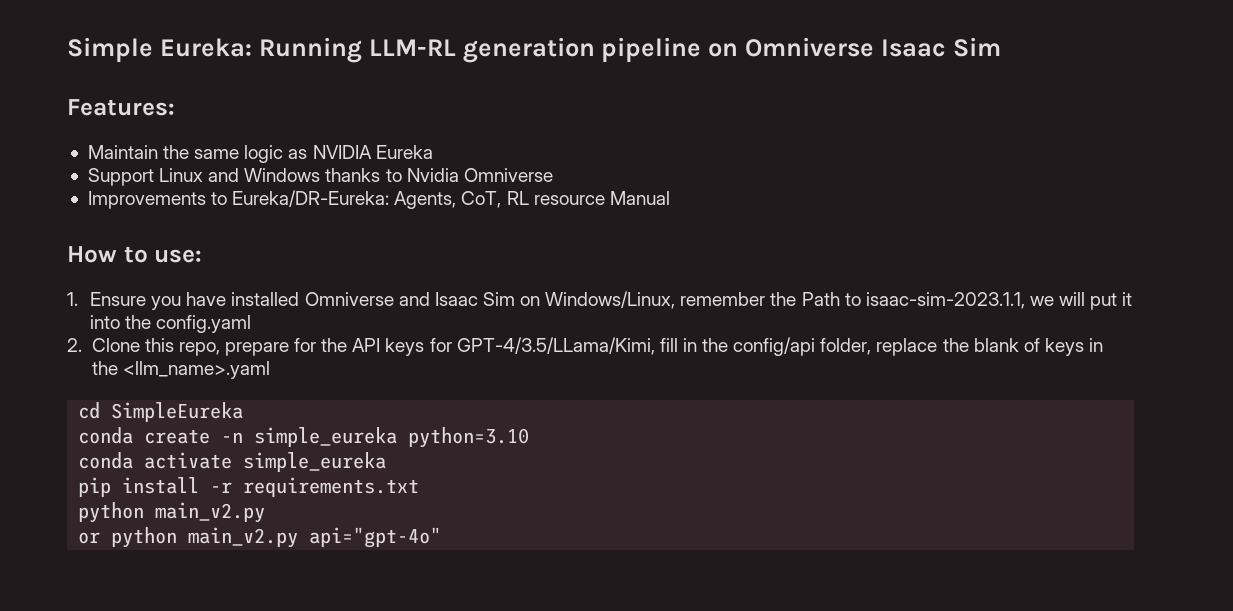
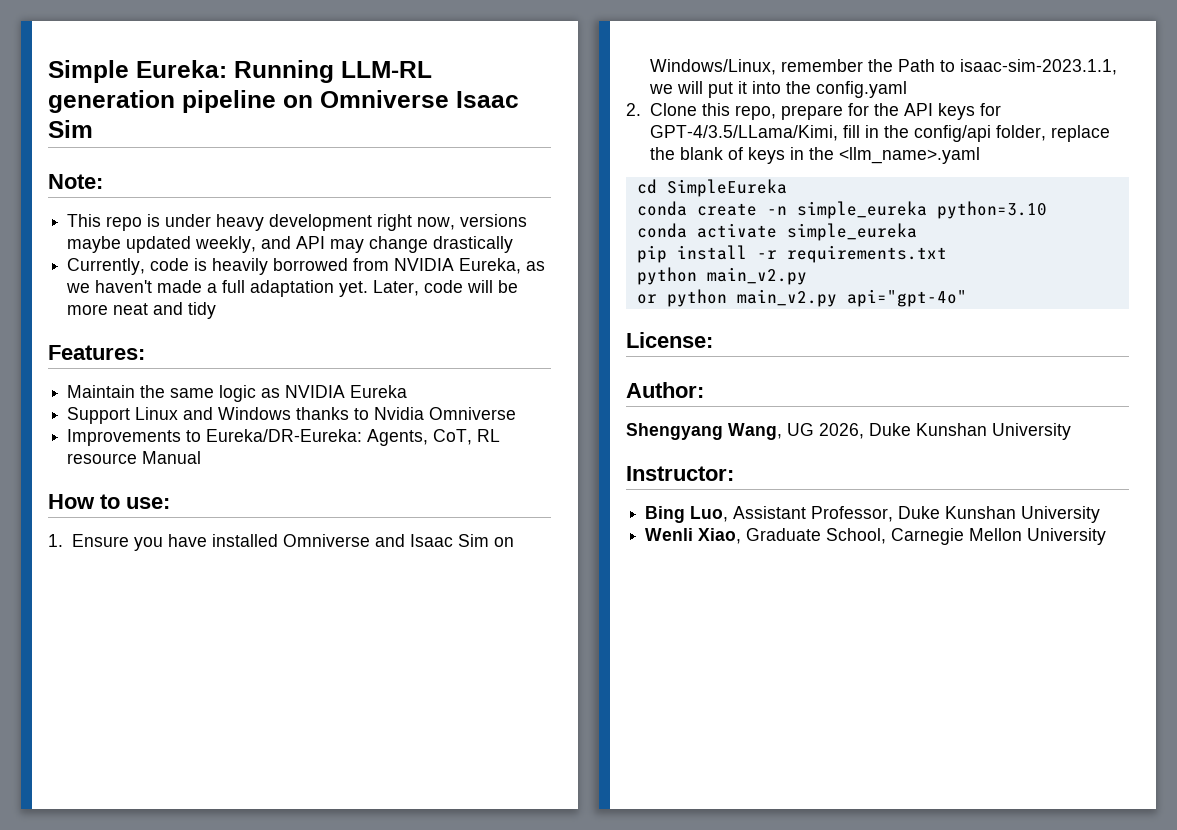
(1001, 47) none -> [48,174,103,189] [67,214,528,231] [67,236,514,253] [67,258,546,275] [66,280,519,297] [67,302,217,319] // Note: // This repo is under heavy development right now, versions maybe updated weekly, and API may change drastically // Currently, code is heavily borrowed from NVIDIA Eureka, as we haven't made a full adaptation yet. Later, code will be more neat and tidy
(442, 537) none -> [626,332,713,348] [626,382,704,398] [626,423,1071,440] [626,466,734,481] [645,506,1101,523] [645,528,1107,545] // License: // Author: // Shengyang Wang, UG 2026, Duke Kunshan University // Instructor: // Bing Luo, Assistant Professor, Duke Kunshan University // Wenli Xiao, Graduate School, Carnegie Mellon University

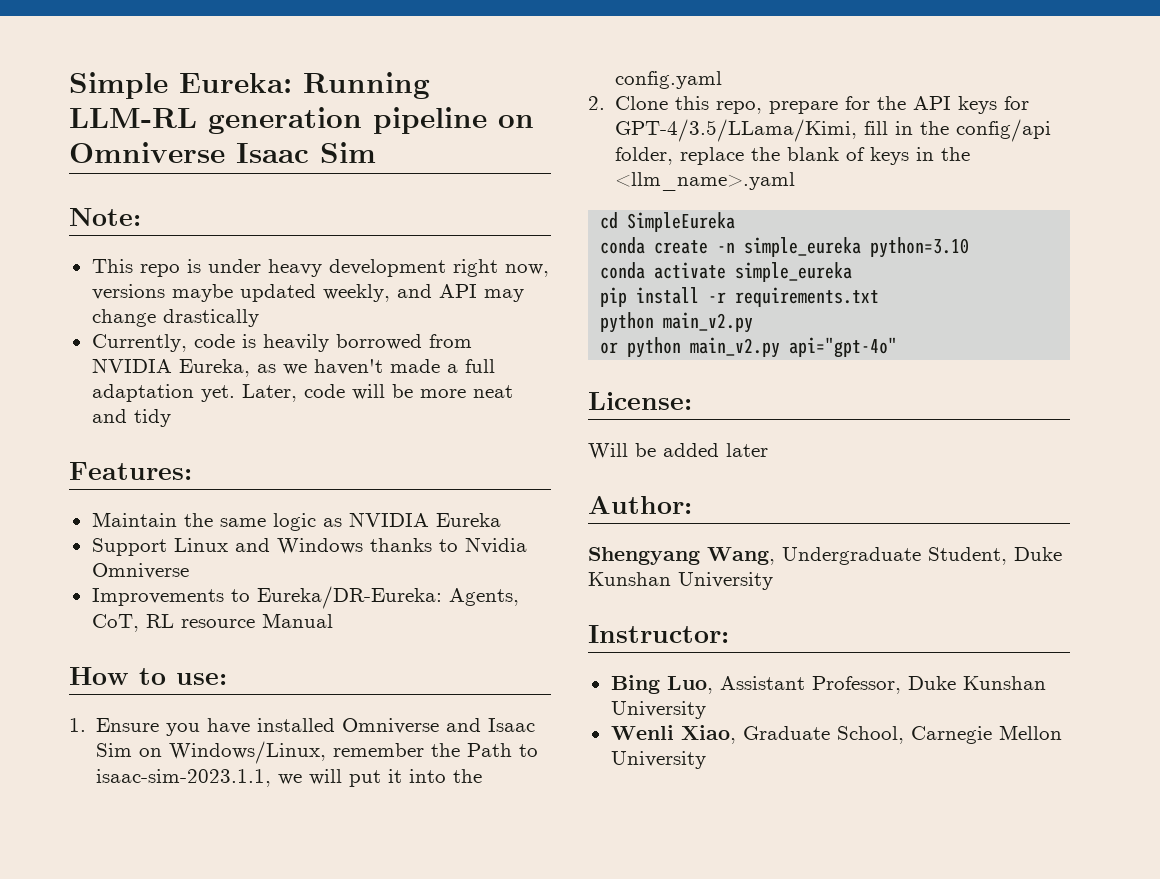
(713, 340) none -> [588,443,768,459] // Will be added later
[787,423,864,439] UG 2026, -> [782,547,1007,565] Undergraduate Student,

